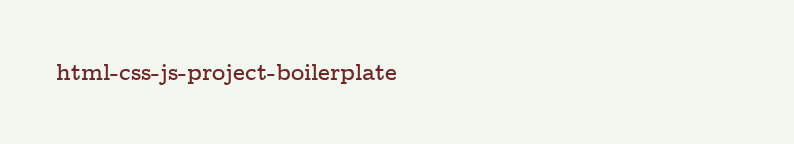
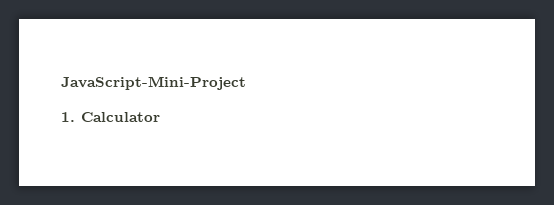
[56,64,397,85] html-css-js-project-boilerplate -> [61,76,246,90] [61,112,160,122] JavaScript-Mini-Project // 1. Calculator

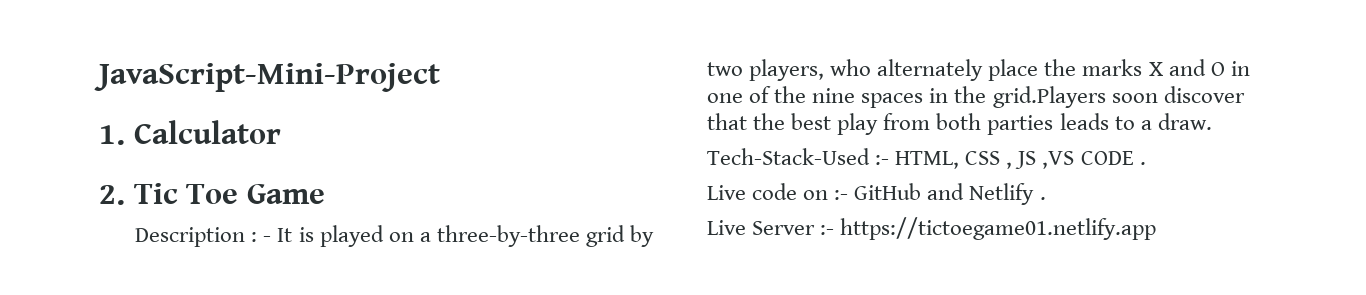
(160, 117) none -> [99,183,325,205] [135,225,655,247] [707,59,1250,81] [707,86,1245,108] [707,113,1212,135] [707,148,1146,169] [707,183,1046,205] [707,217,1157,240] // 2. Tic Toe Game // Description : - It is played on a three-by-three grid by two players, who alternately place the marks X and O in one of the nine spaces in the grid.Players soon discover that the best play from both parties leads to a draw. // Tech-Stack-Used :- HTML, CSS , JS ,VS CODE . // Live code on :- GitHub and Netlify . // Live Server :- https://tictoegame01.netlify.app

